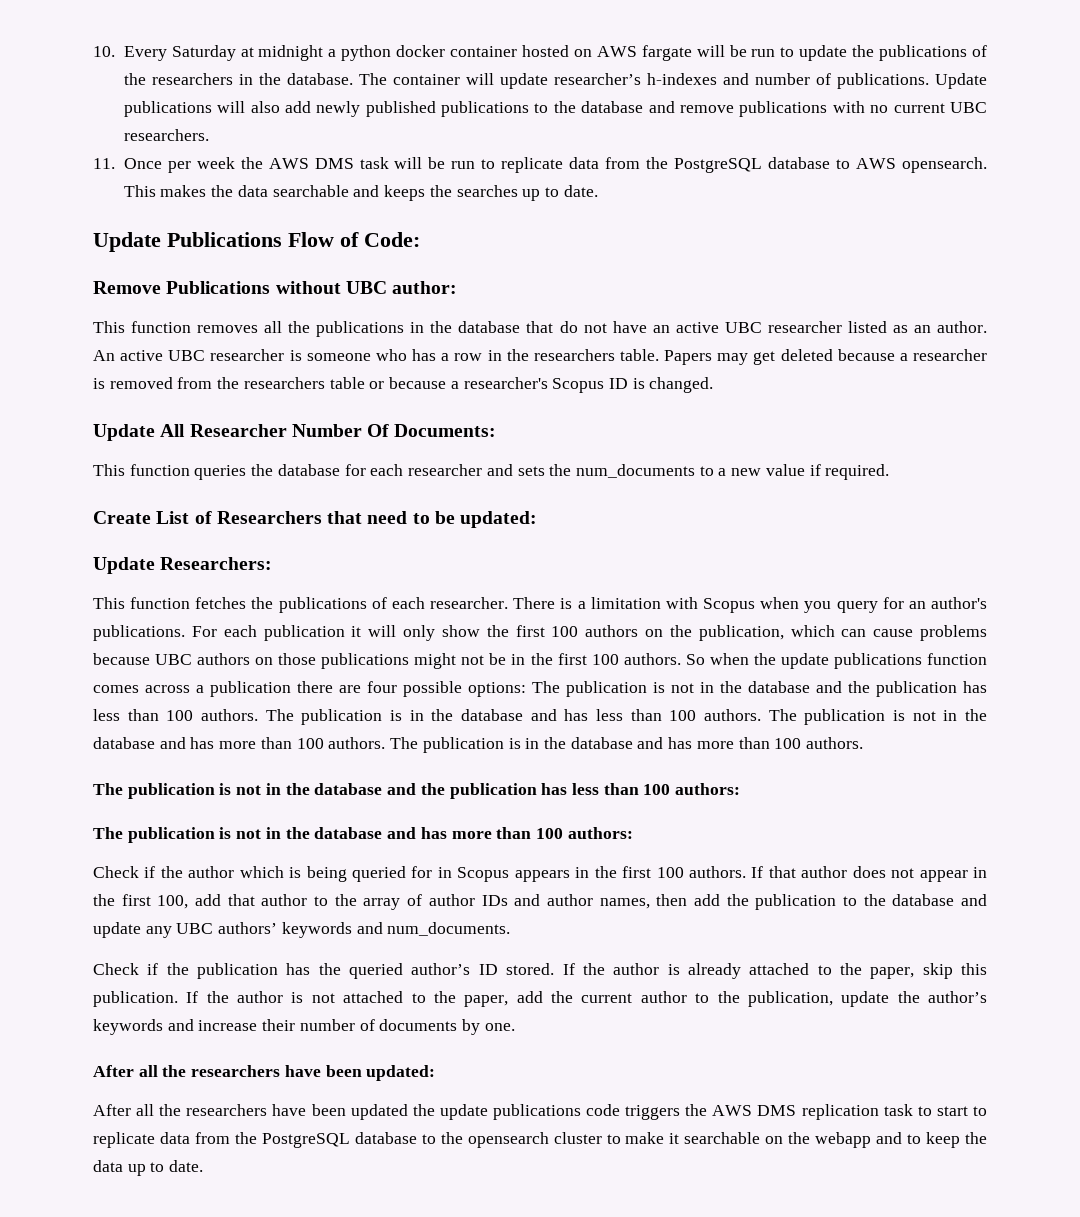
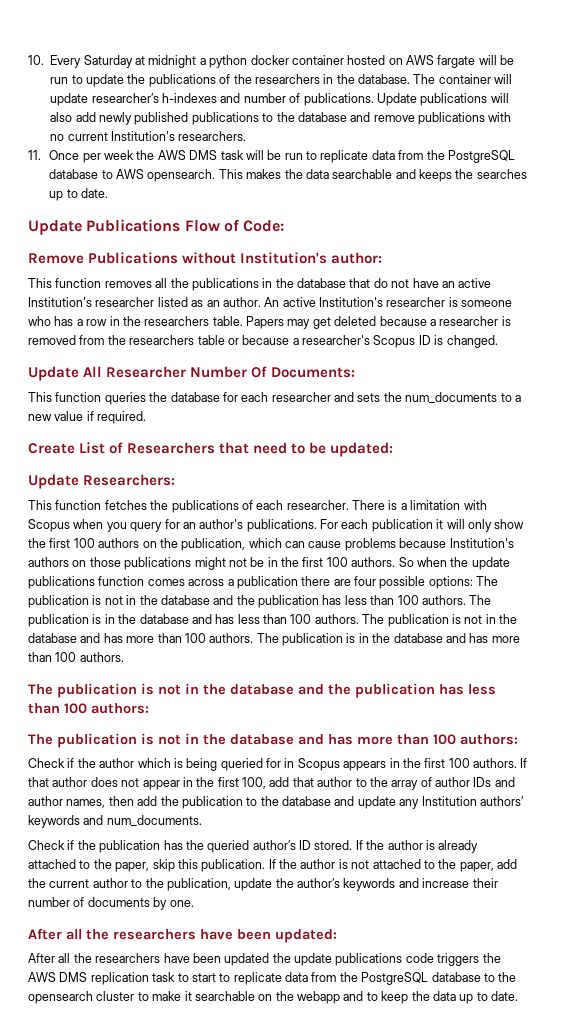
[950,102,987,113] UBC -> [111,131,175,141] Institution's
[345,281,387,294] UBC -> [240,252,328,264] Institution's
[724,322,762,333] UBC -> [28,297,92,307] Institution's
[168,350,206,361] UBC -> [319,297,383,307] Institution's
[155,654,193,665] UBC -> [449,538,514,548] Institution's
[176,923,214,934] UBC -> [421,796,477,806] Institution

